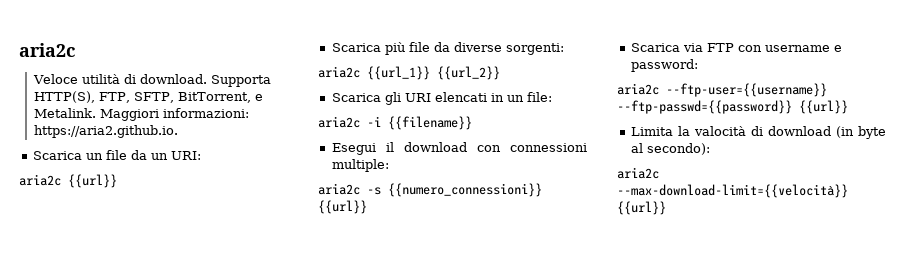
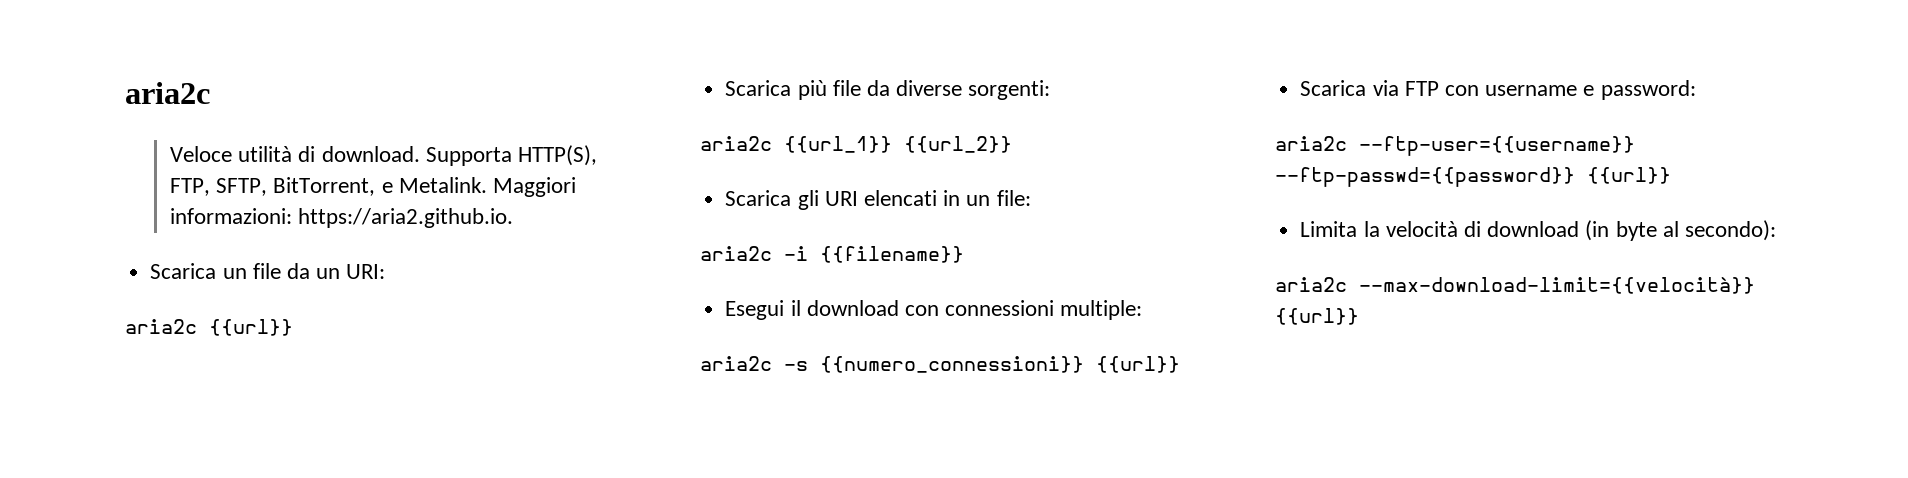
[693,126,746,136] valocità -> [1385,221,1458,237] velocità

